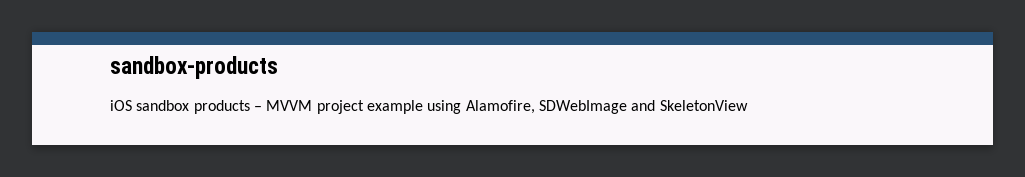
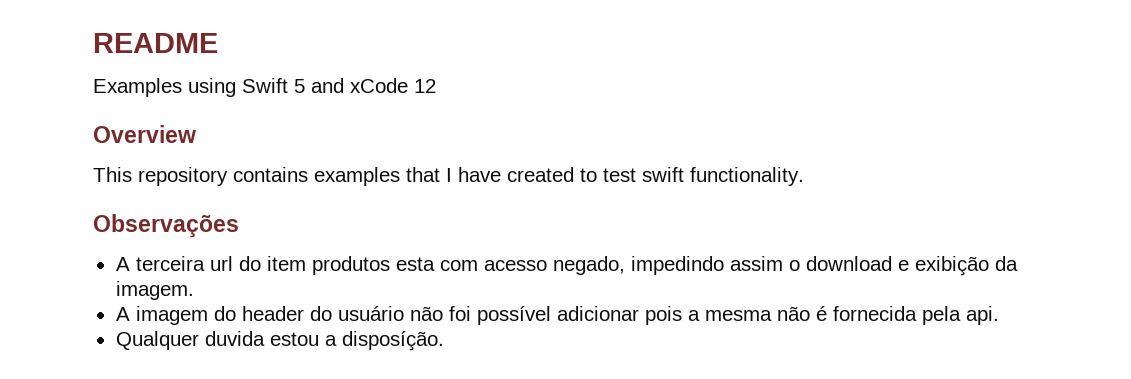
[110,56,278,79] [110,100,748,114] sandbox-products // iOS sandbox products – MVVM project example using Alamofire, SDWebImage and SkeletonView -> [93,33,218,53] [93,78,436,97] [93,125,196,143] [93,167,804,186] [93,214,239,238] [115,256,1018,276] [115,281,194,300] [115,306,999,325] [115,331,444,351] README // Examples using Swift 5 and xCode 12 // Overview // This repository contains examples that I have created to test swift functionality. // Observações // A terceira url do item produtos esta com acesso negado, impedindo assim o download e exibição da imagem. // A imagem do header do usuário não foi possível adicionar pois a mesma não é fornecida pela api. // Qualquer duvida estou a disposíção.

